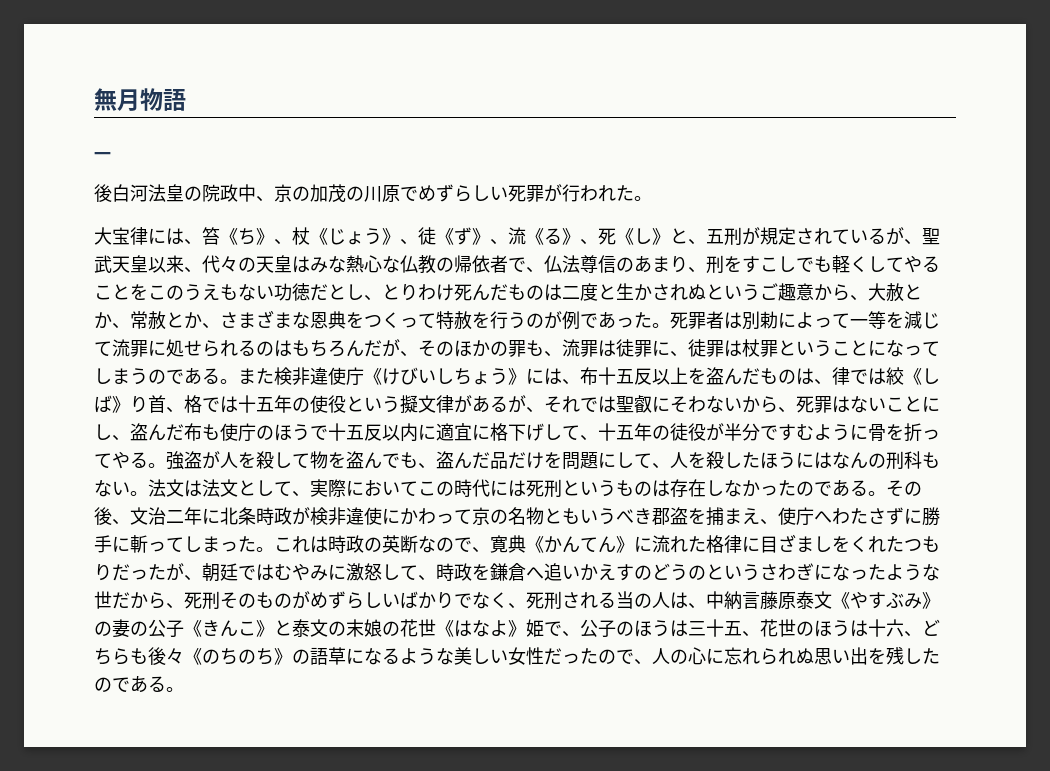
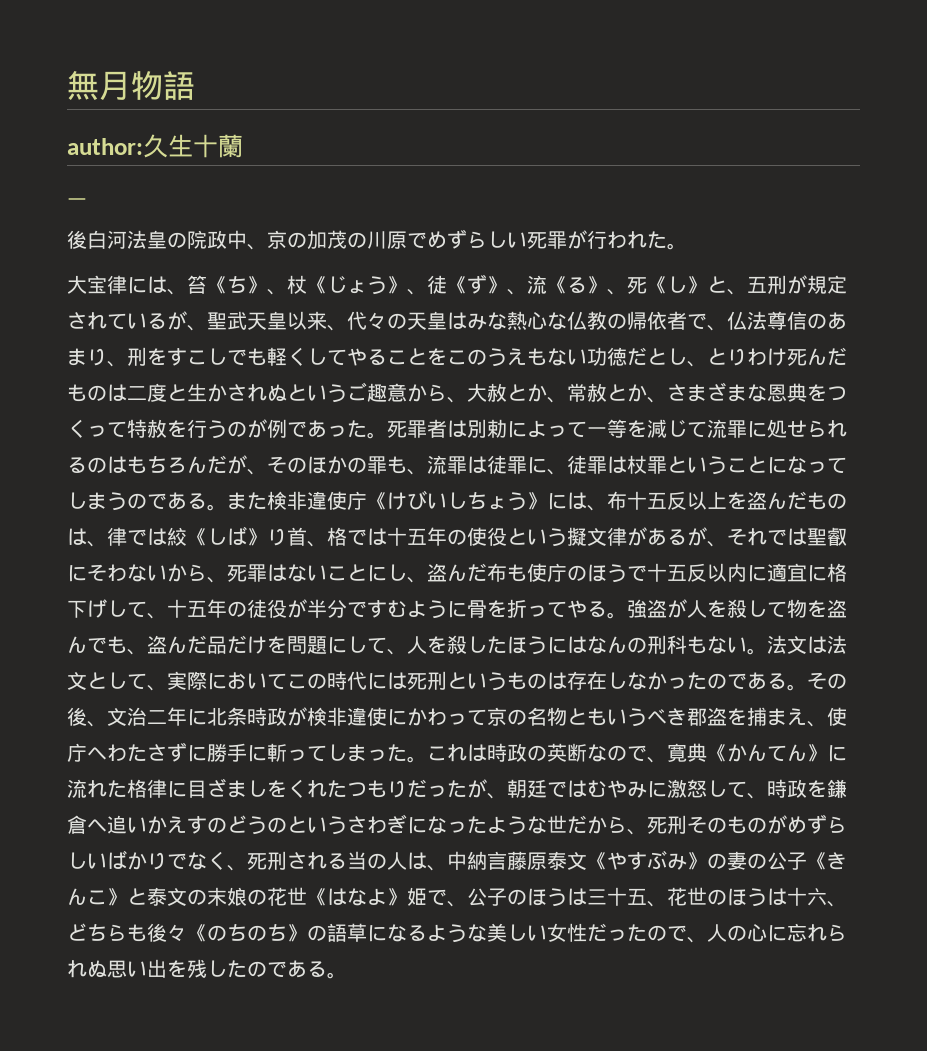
(186, 100) none -> [67,134,243,158] // author:久生十蘭

